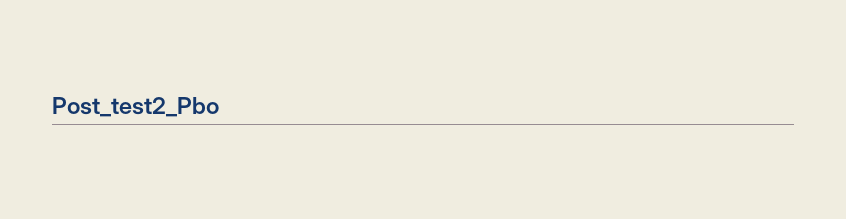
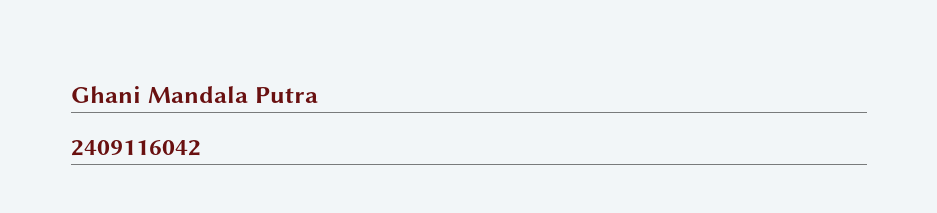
[52,97,219,117] Post_test2_Pbo -> [71,86,318,103] [71,140,201,156] Ghani Mandala Putra // 2409116042

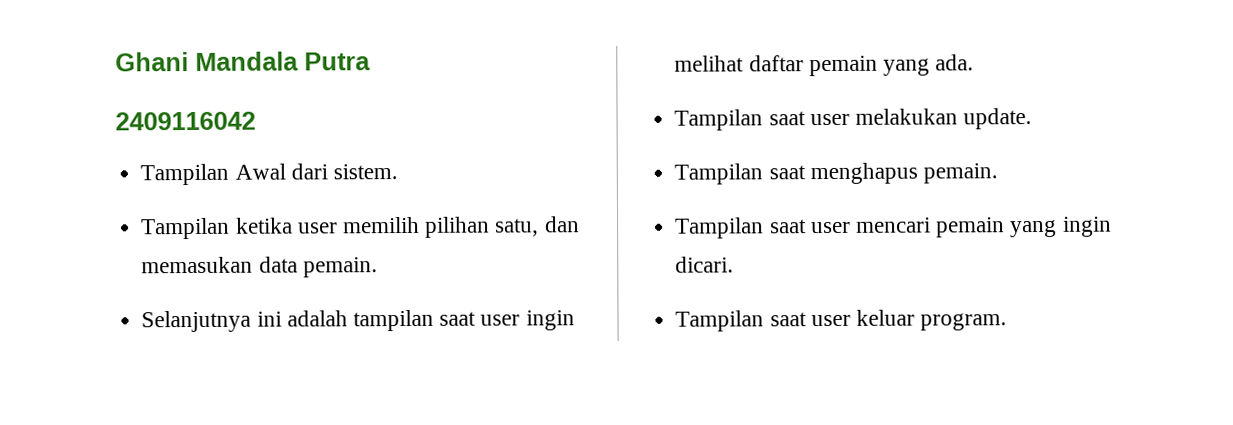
(201, 148) none -> [140,163,398,186] [141,216,580,240] [141,256,378,278] [141,309,575,333] [674,54,975,77] [674,108,1033,131] [674,162,998,185] [675,216,1112,239] [675,256,735,273] [675,309,1008,332] // Tampilan Awal dari sistem. // Tampilan ketika user memilih pilihan satu, dan memasukan data pemain. // Selanjutnya ini adalah tampilan saat user ingin melihat daftar pemain yang ada. // Tampilan saat user melakukan update. // Tampilan saat menghapus pemain. // Tampilan saat user mencari pemain yang ingin dicari. // Tampilan saat user keluar program.

